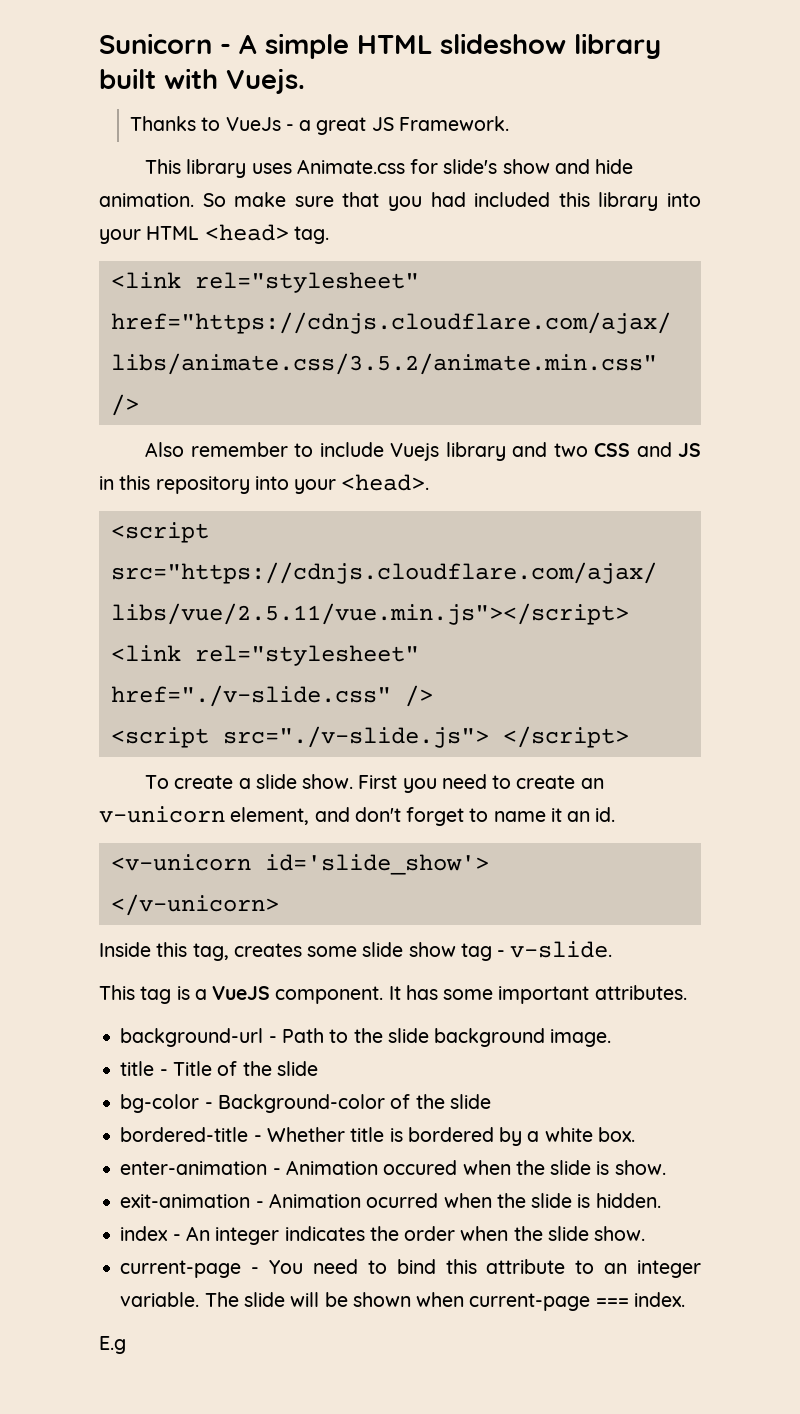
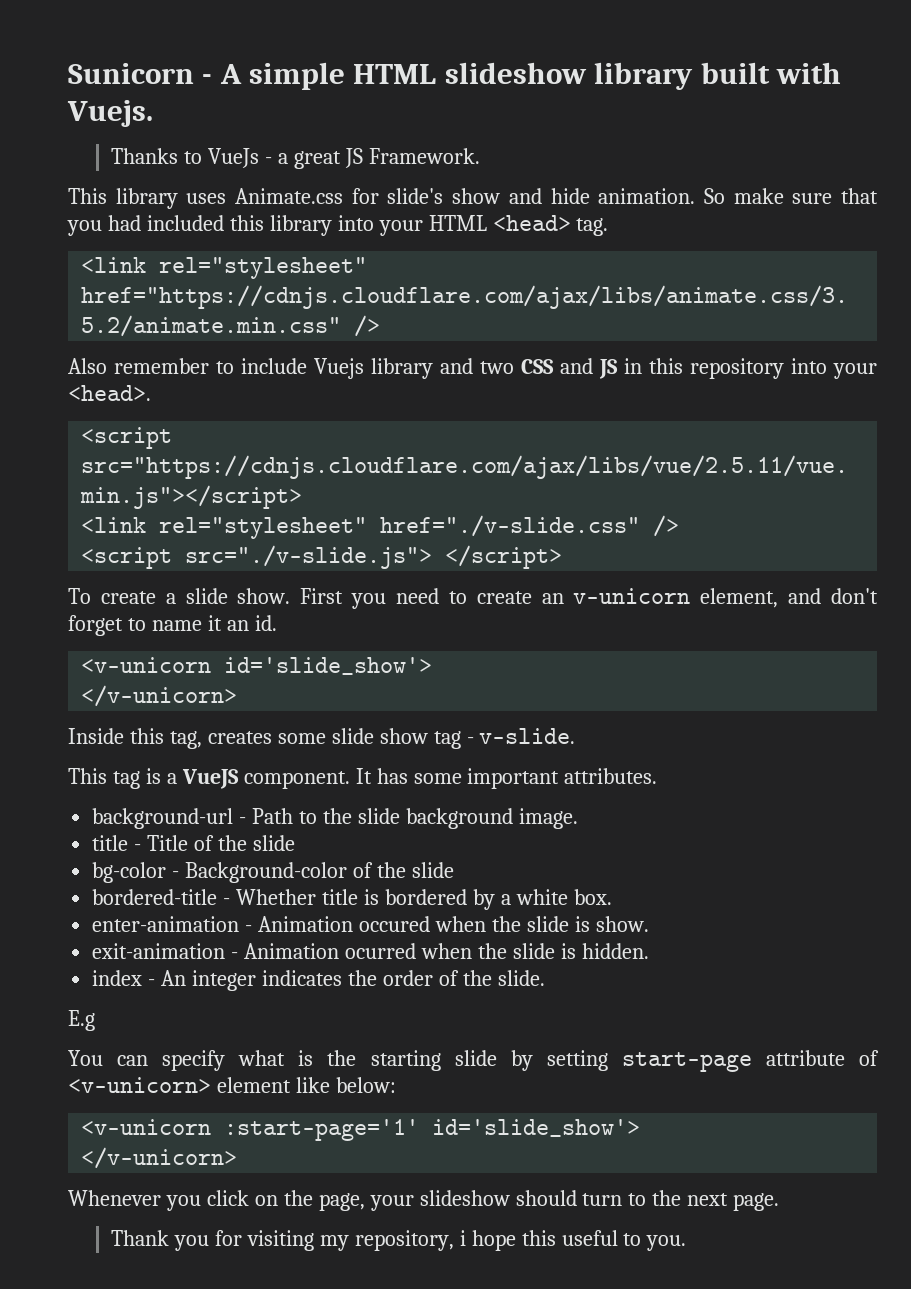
[460,1226,646,1241] [120,1259,702,1278] [120,1292,685,1311] [99,1336,126,1354] when the slide show. // current-page - You need to bind this attribute to an integer variable. The slide will be shown when current-page === index. // E.g -> [438,970,545,986] [68,1010,95,1031] [68,1050,880,1072] [68,1077,396,1093] [81,1119,641,1141] [81,1147,238,1169] [68,1190,780,1211] [111,1230,687,1251] of the slide. // E.g // You can specify what is the starting slide by setting start-page attribute of <v-unicorn> element like below: // <v-unicorn :start-page='1' id='slide_show'> // </v-unicorn> // Whenever you click on the page, your slideshow should turn to the next page. // Thank you for visiting my repository, i hope this useful to you.

